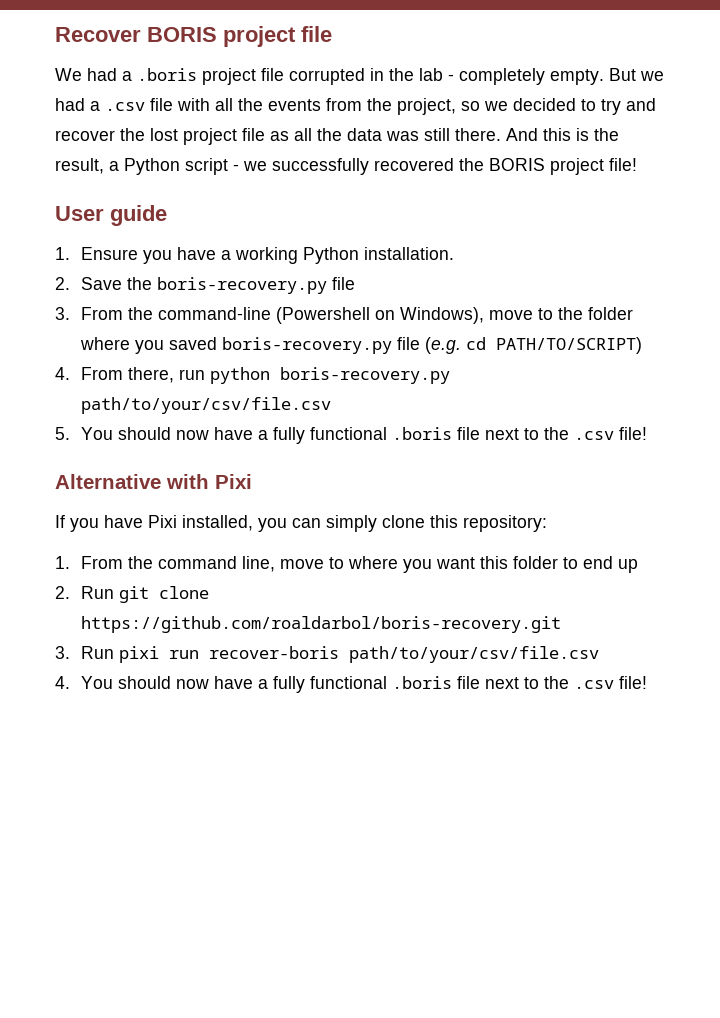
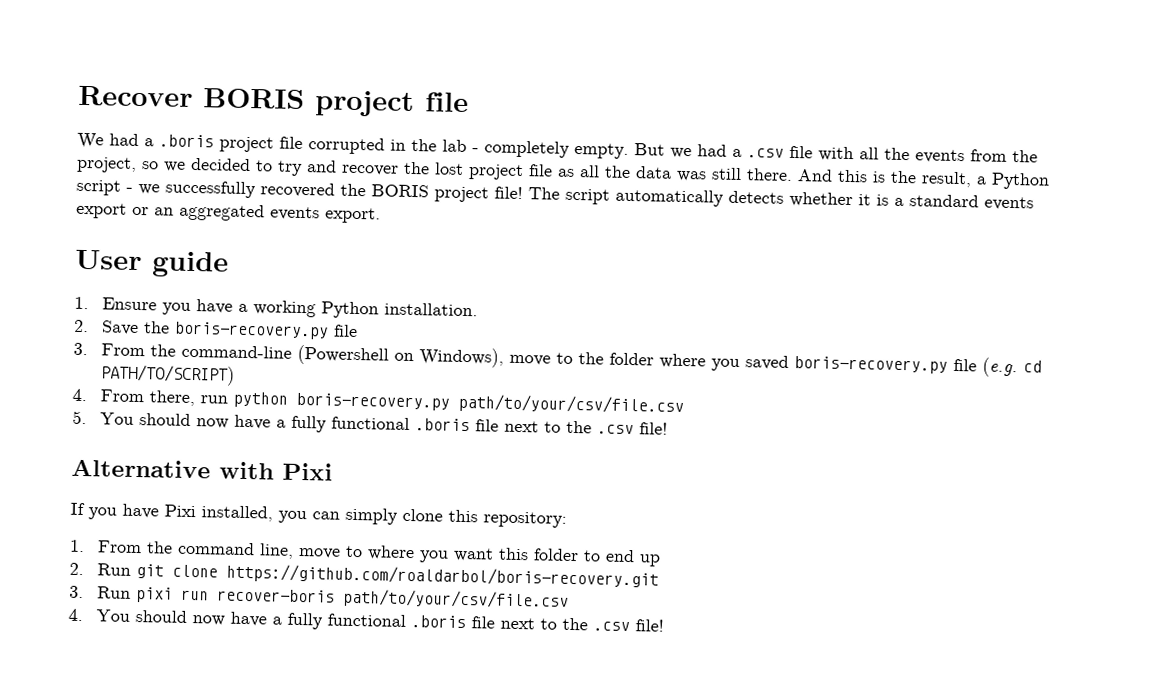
(637, 164) none -> [528,187,1034,211] [76,202,381,224] The script automatically detects whether it is a standard events export or an aggregated events export.

